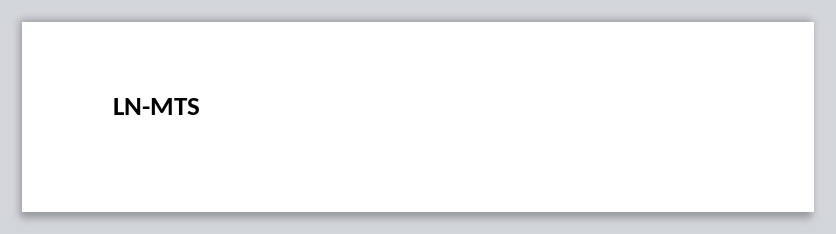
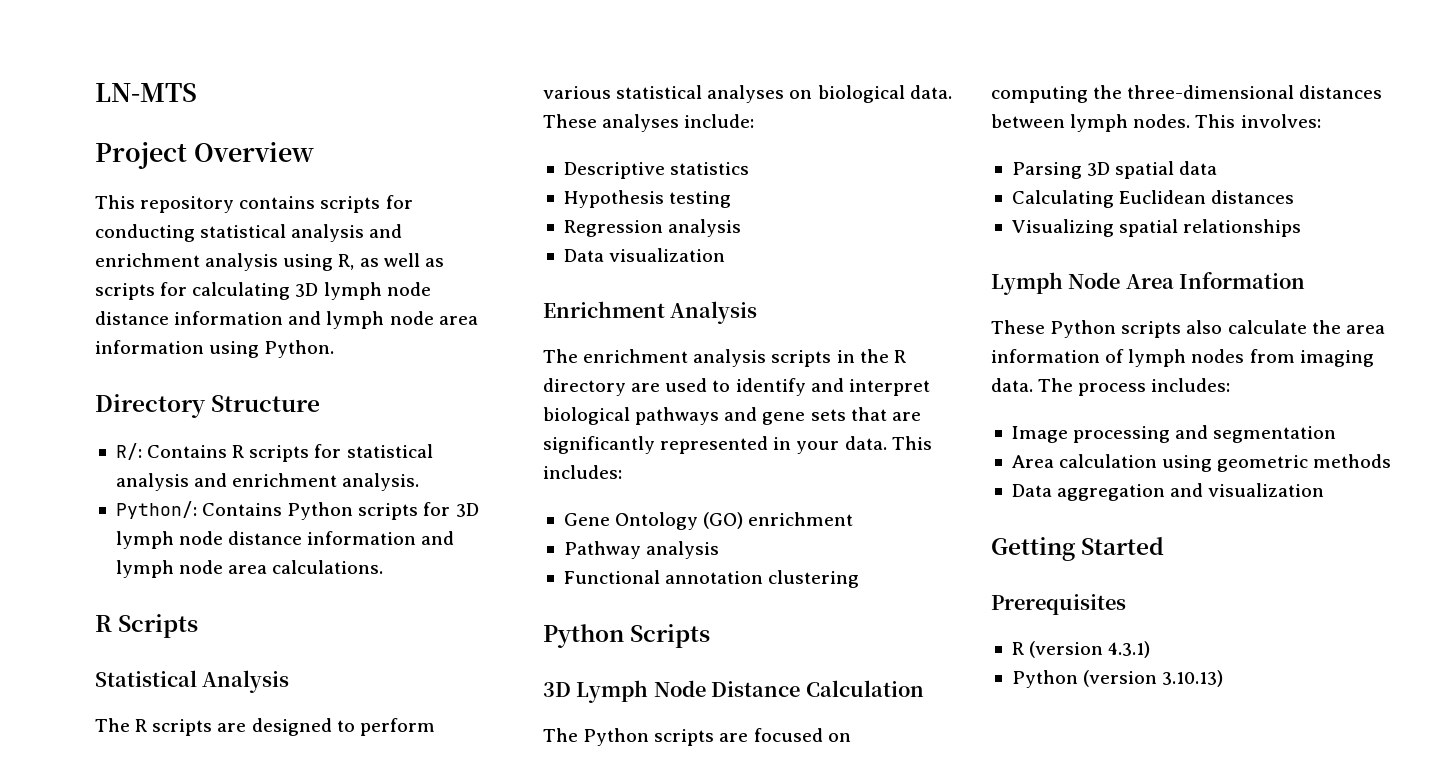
(200, 106) none -> [95,142,314,169] [95,195,413,213] [95,224,403,242] [95,253,444,271] [95,282,431,300] [95,311,478,329] [95,340,335,358] [95,394,321,418] [115,443,433,462] [115,473,420,491] [115,501,479,520] [115,531,455,549] [115,560,384,578] [95,614,199,638] [95,670,290,693] [95,718,435,736] [543,85,952,103] [543,114,755,132] [563,162,750,179] [563,190,732,208] [563,219,742,237] [563,248,726,262] [543,301,758,324] [543,349,906,367] [543,378,930,396] [543,407,921,425] [543,436,932,454] [543,465,622,479] [563,512,854,530] [563,541,720,559] [563,570,860,588] [543,624,711,648] [543,680,924,703] [543,728,851,746] [991,85,1383,103] [991,114,1321,132] [1011,161,1218,179] [1011,190,1295,208] [1011,219,1302,237] [991,272,1306,295] [991,320,1385,338] [991,349,1374,367] [991,378,1231,396] [1011,425,1337,443] [1011,454,1392,472] [1011,483,1325,501] [991,537,1165,561] [991,594,1126,615] [1011,641,1151,658] [1011,670,1224,688] // Project Overview // This repository contains scripts for conducting statistical analysis and enrichment analysis using R, as well as scripts for calculating 3D lymph node distance information and lymph node area information using Python. // Directory Structure // R/: Contains R scripts for statistical analysis and enrichment analysis. // Python/: Contains Python scripts for 3D lymph node distance information and lymph node area calculations. // R Scripts // Statistical Analysis // The R scripts are designed to perform various statistical analyses on biological data. These analyses include: // Descriptive statistics // Hypothesis testing // Regression analysis // Data visualization // Enrichment Analysis // The enrichment analysis scripts in the R directory are used to identify and interpret biological pathways and gene sets that are significantly represented in your data. This includes: // Gene Ontology (GO) enrichment // Pathway analysis // Functional annotation clustering // Python Scripts // 3D Lymph Node Distance Calculation // The Python scripts are focused on computing the three-dimensional distances between lymph nodes. This involves: // Parsing 3D spatial data // Calculating Euclidean distances // Visualizing spatial relationships // Lymph Node Area Information // These Python scripts also calculate the area information of lymph nodes from imaging data. The process includes: // Image processing and segmentation // Area calculation using geometric methods // Data aggregation and visualization // Getting Started // Prerequisites // R (version 4.3.1) // Python (version 3.10.13)

